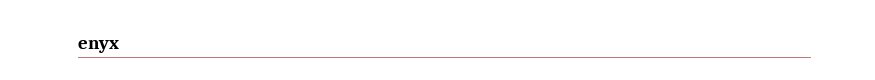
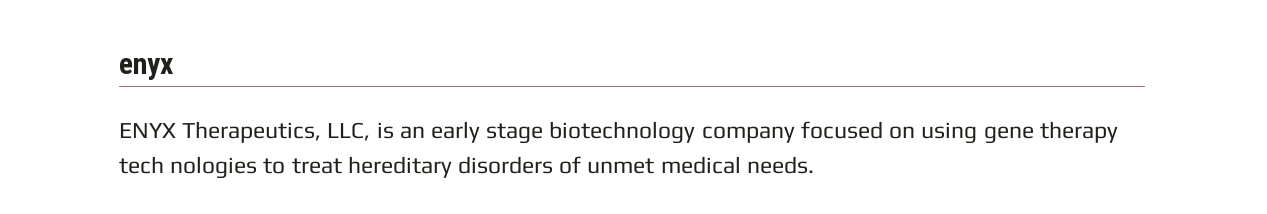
(119, 46) none -> [119,121,1118,144] [119,156,814,179] // ENYX Therapeutics, LLC, is an early stage biotechnology company focused on using gene therapy tech nologies to treat hereditary disorders of unmet medical needs.

